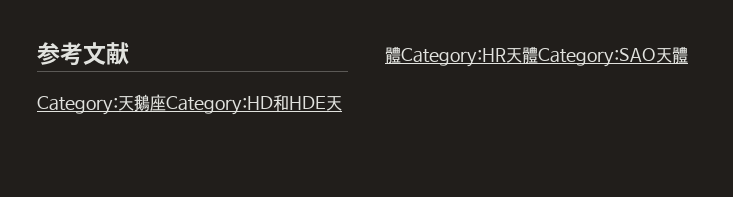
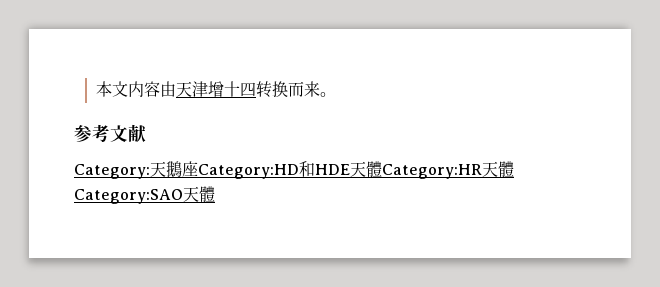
(37, 53) none -> [96,81,337,98] 本文内容由天津增十四转换而来。 //

